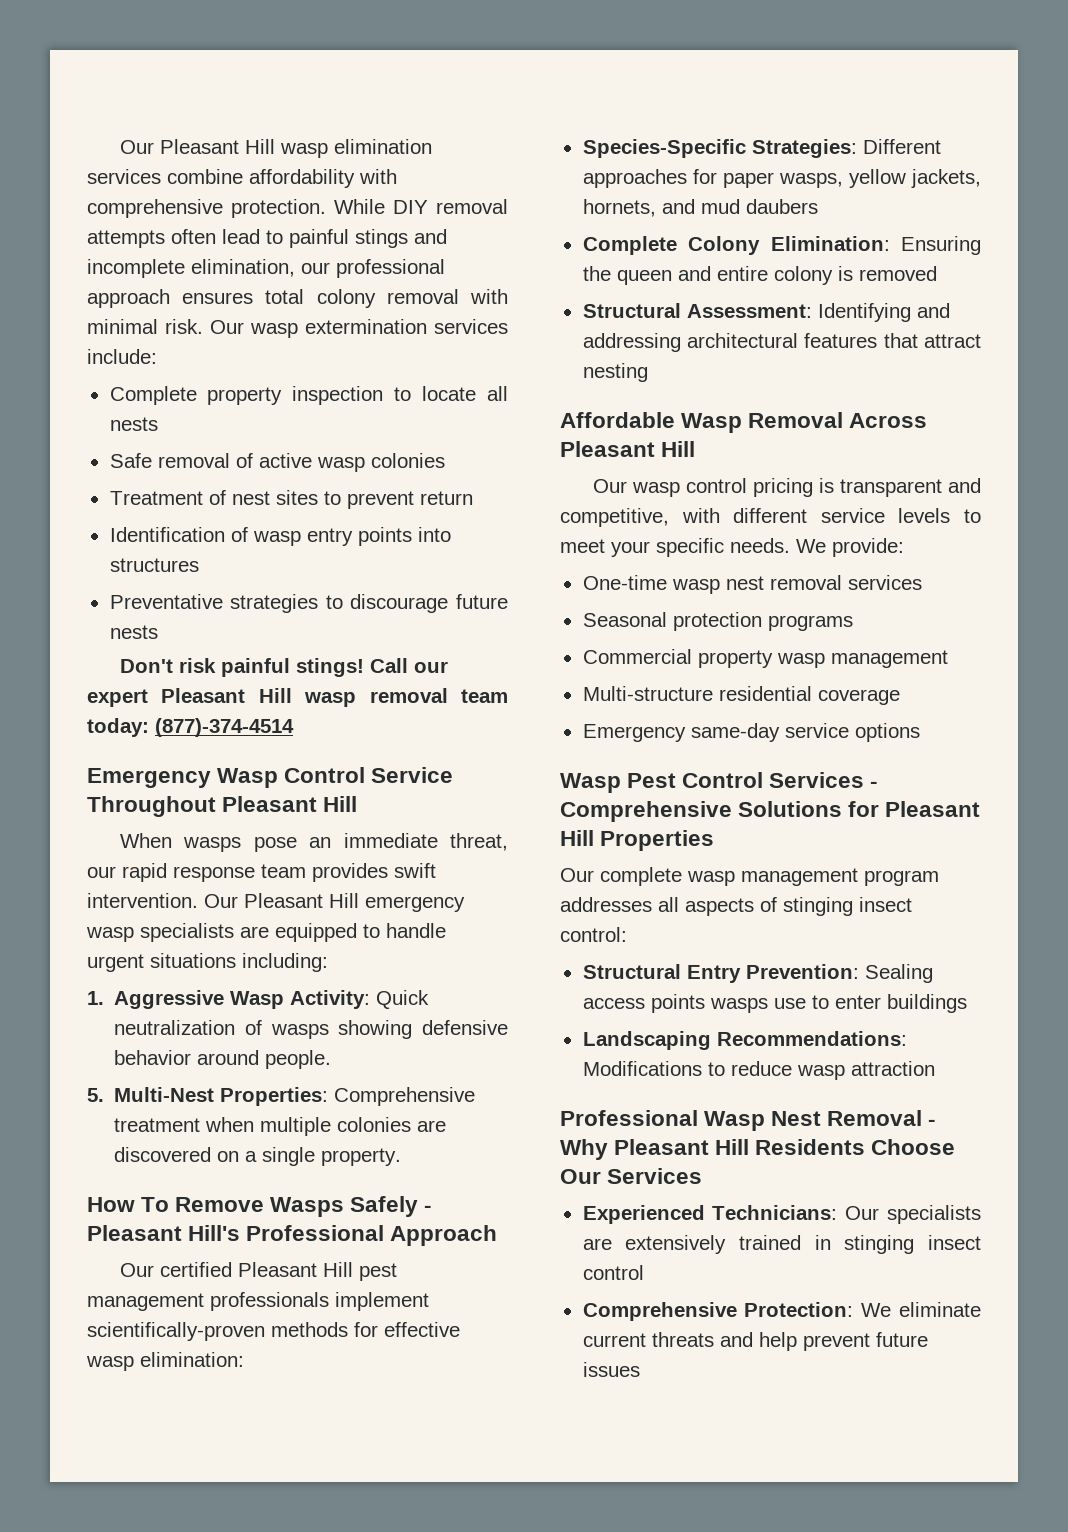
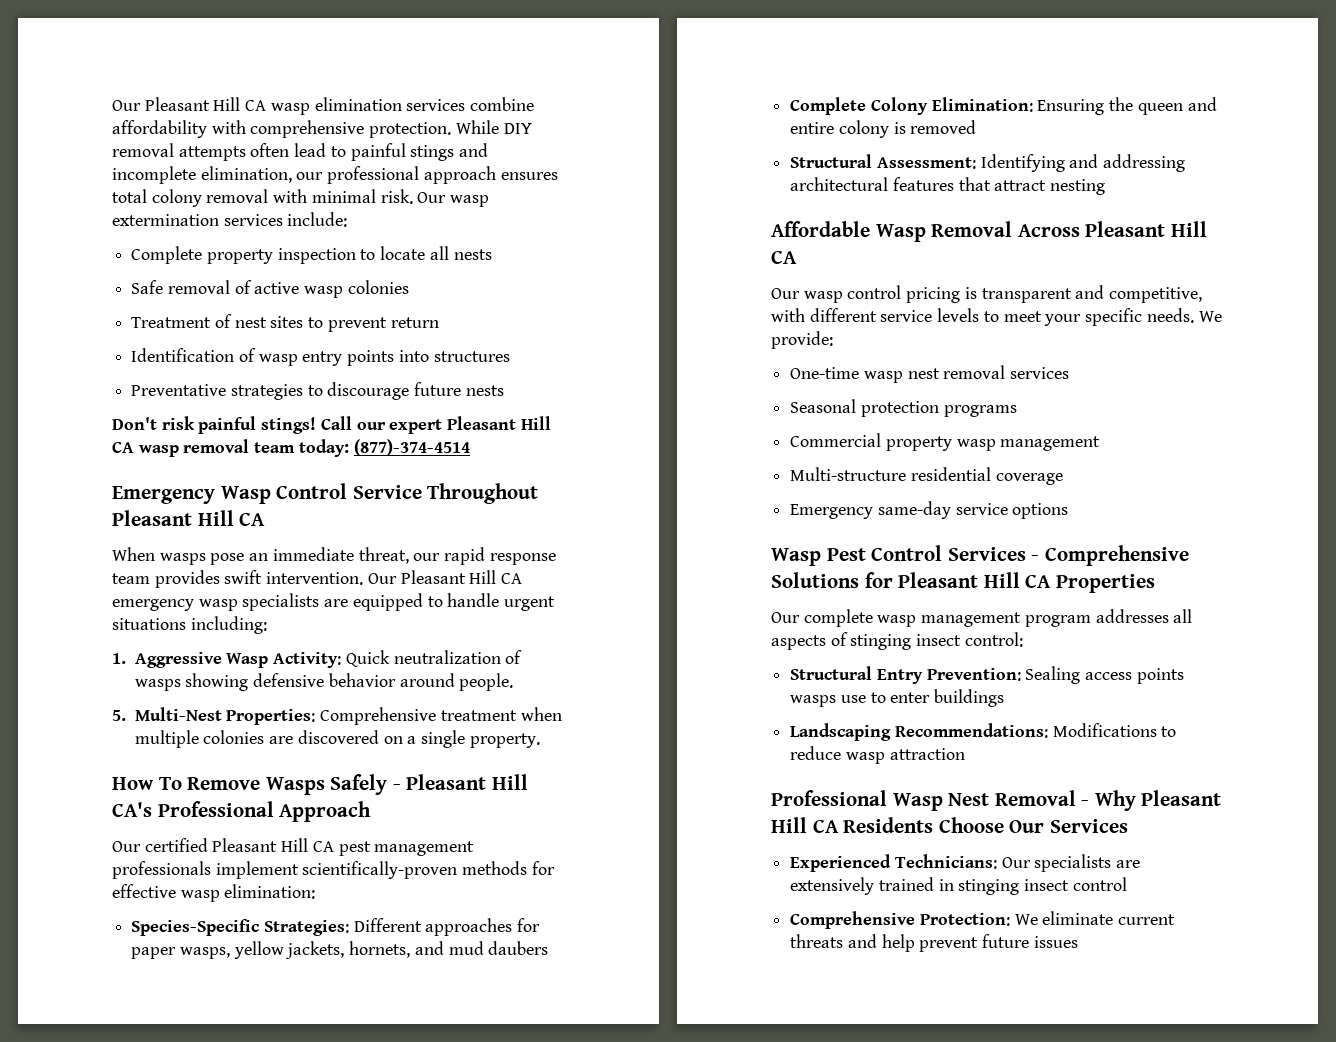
[119,139,275,154] Our Pleasant Hill -> [112,97,267,111] Our Pleasant Hill CA
(292, 695) none -> [112,442,134,453] CA
(358, 804) none -> [239,513,266,526] CA
(359, 900) none -> [501,573,523,584] CA
[188,1225,241,1241] Hill's -> [491,774,528,790] [112,802,152,817] Hill CA's
(353, 1269) none -> [312,841,334,852] CA
(696, 449) none -> [771,251,797,264] CA
(594, 838) none -> [1025,575,1052,588] CA
(750, 1147) none -> [812,820,839,833] CA

